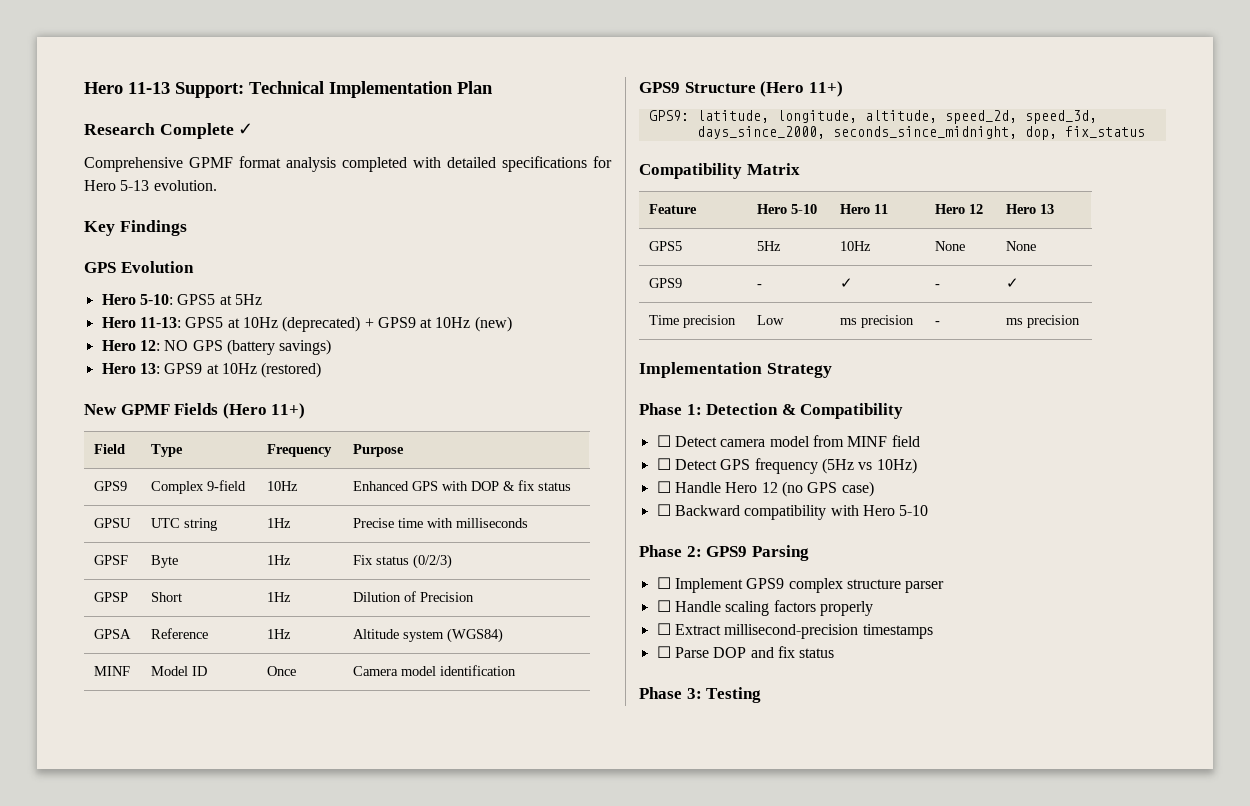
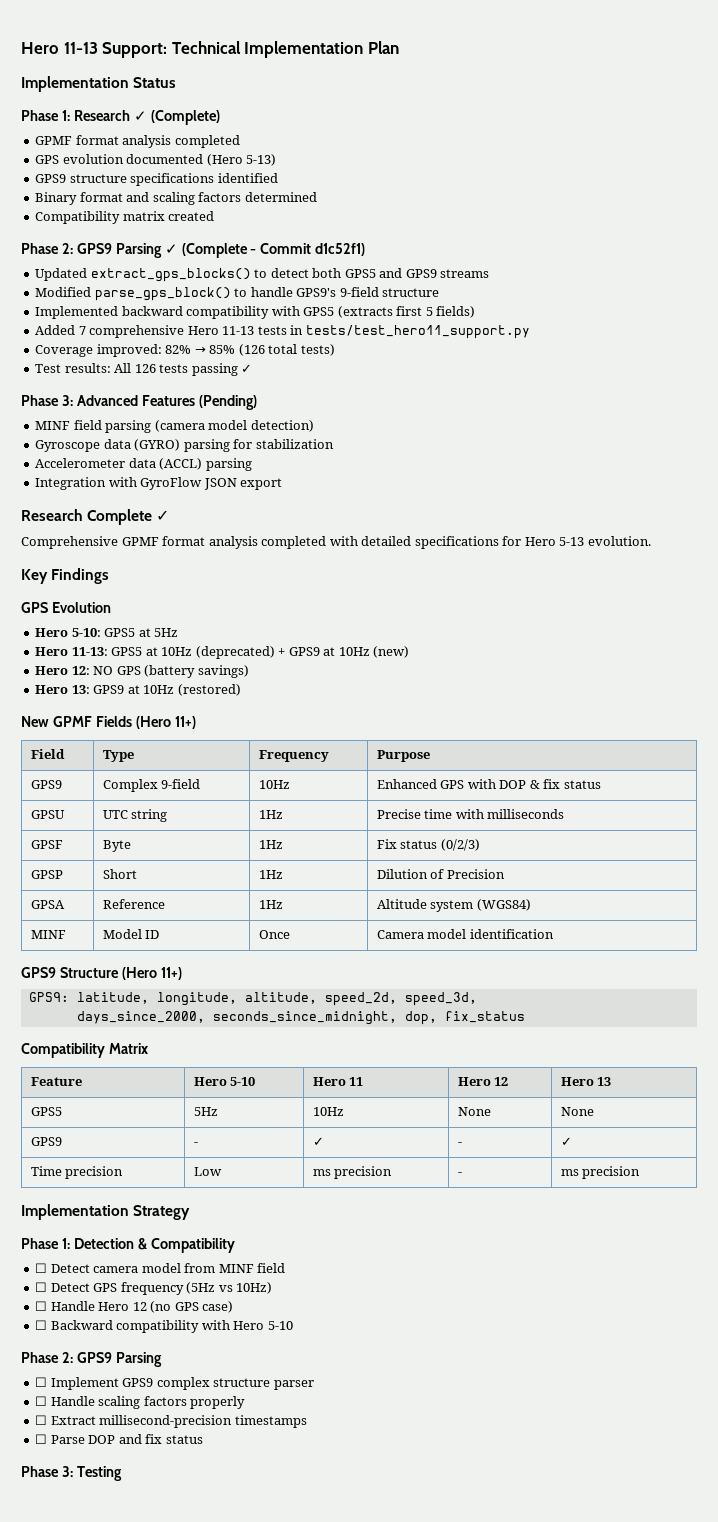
(493, 87) none -> [21,76,177,92] [21,110,220,125] [35,135,240,148] [35,154,277,166] [35,173,278,186] [35,192,317,205] [35,211,215,224] [21,243,366,258] [35,268,490,282] [35,287,440,301] [35,306,476,319] [35,325,530,339] [35,344,335,357] [35,363,253,376] [21,395,257,410] [35,420,314,433] [35,439,334,452] [35,458,252,471] [35,477,283,490] // Implementation Status // Phase 1: Research ✓ (Complete) // GPMF format analysis completed // GPS evolution documented (Hero 5-13) // GPS9 structure specifications identified // Binary format and scaling factors determined // Compatibility matrix created // Phase 2: GPS9 Parsing ✓ (Complete - Commit d1c52f1) // Updated extract_gps_blocks() to detect both GPS5 and GPS9 streams // Modified parse_gps_block() to handle GPS9's 9-field structure // Implemented backward compatibility with GPS5 (extracts first 5 fields) // Added 7 comprehensive Hero 11-13 tests in tests/test_hero11_support.py // Coverage improved: 82% → 85% (126 total tests) // Test results: All 126 tests passing ✓ // Phase 3: Advanced Features (Pending) // MINF field parsing (camera model detection) // Gyroscope data (GYRO) parsing for stabilization // Accelerometer data (ACCL) parsing // Integration with GyroFlow JSON export

